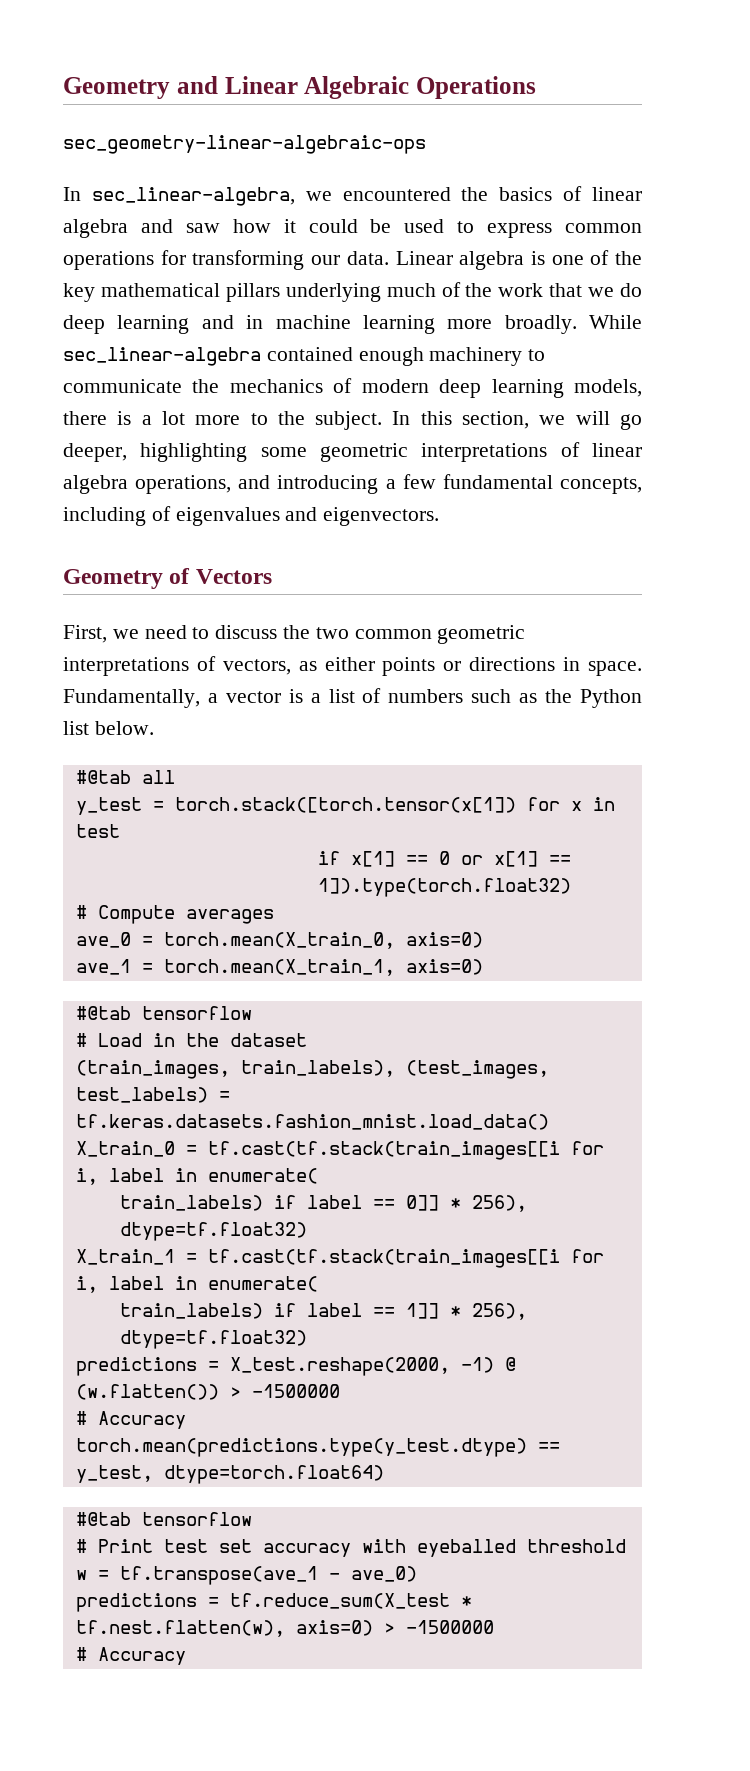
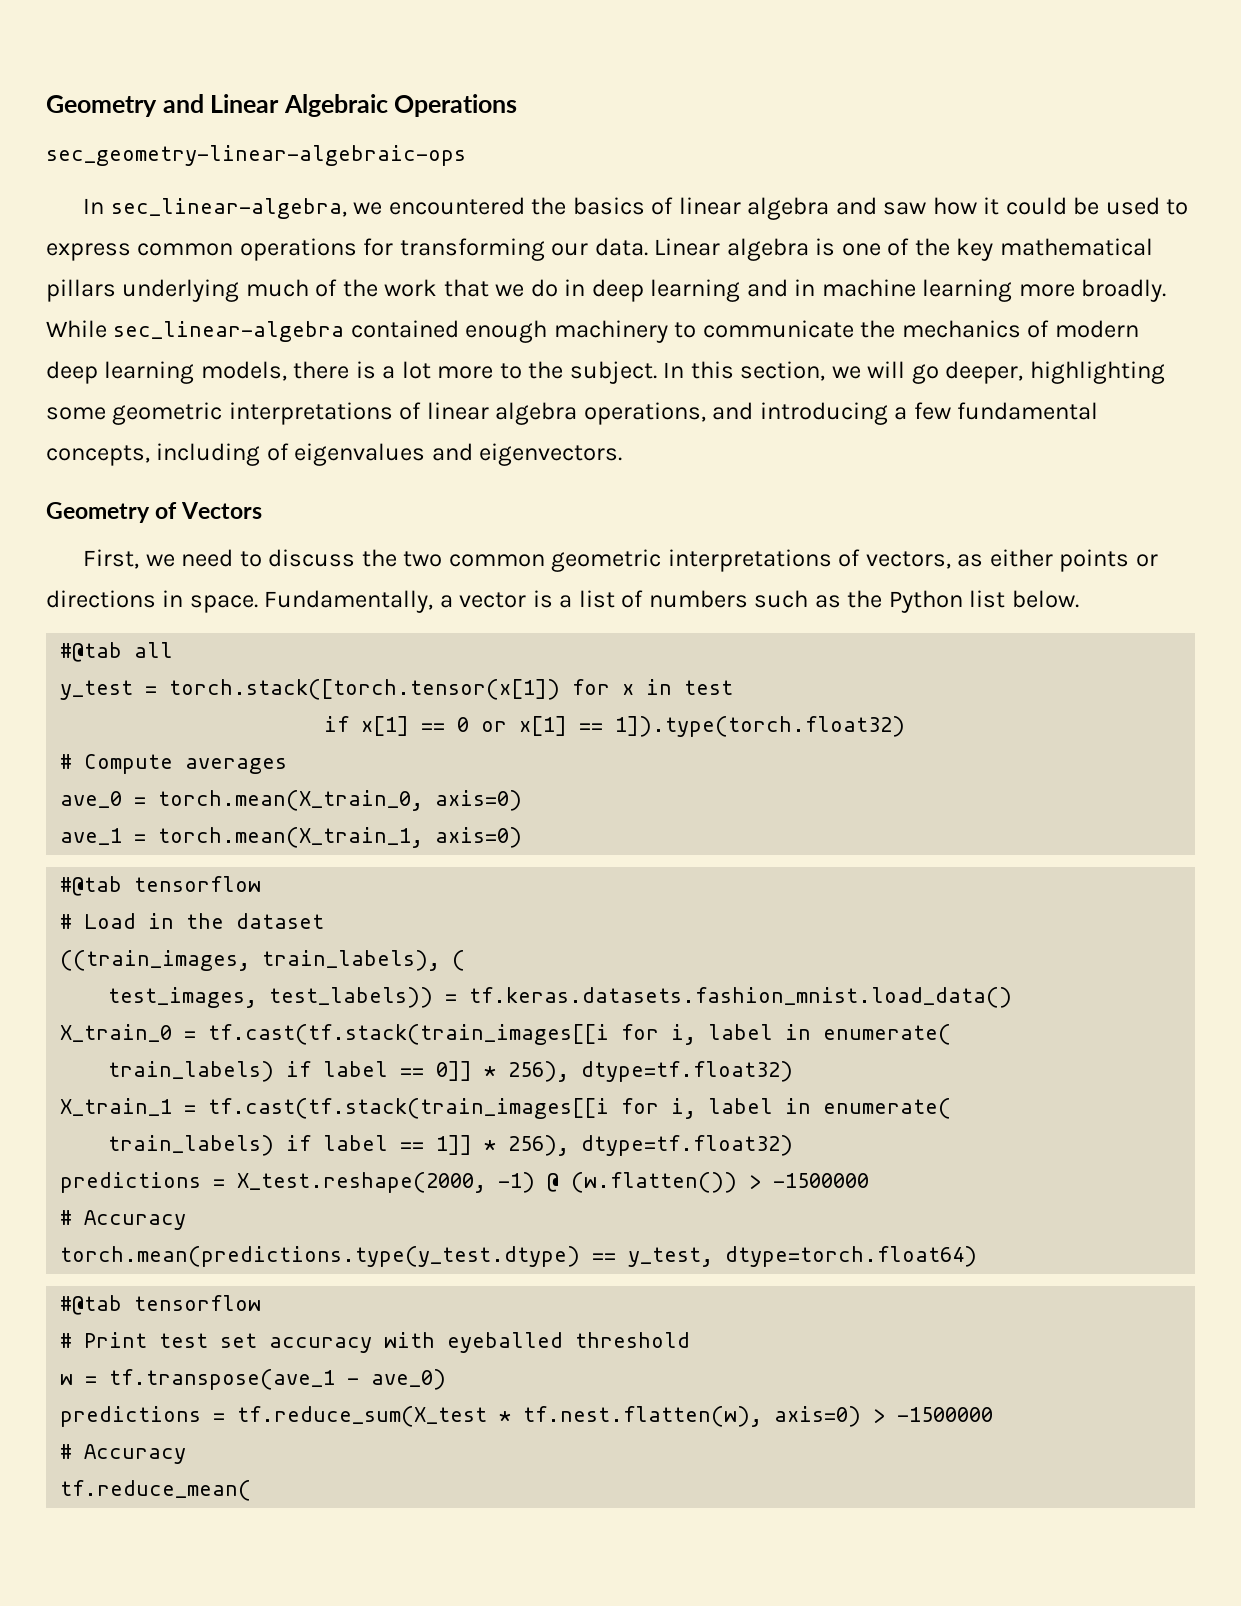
(642, 290) none -> [564,279,586,296] in
[75,1060,549,1079] [75,1087,208,1103] (train_images, train_labels), (test_images, test_labels) -> [60,950,466,971] [108,987,434,1008] ((train_images, train_labels), ( // test_images, test_labels))
(186, 1656) none -> [60,1480,252,1501] // tf.reduce_mean(

